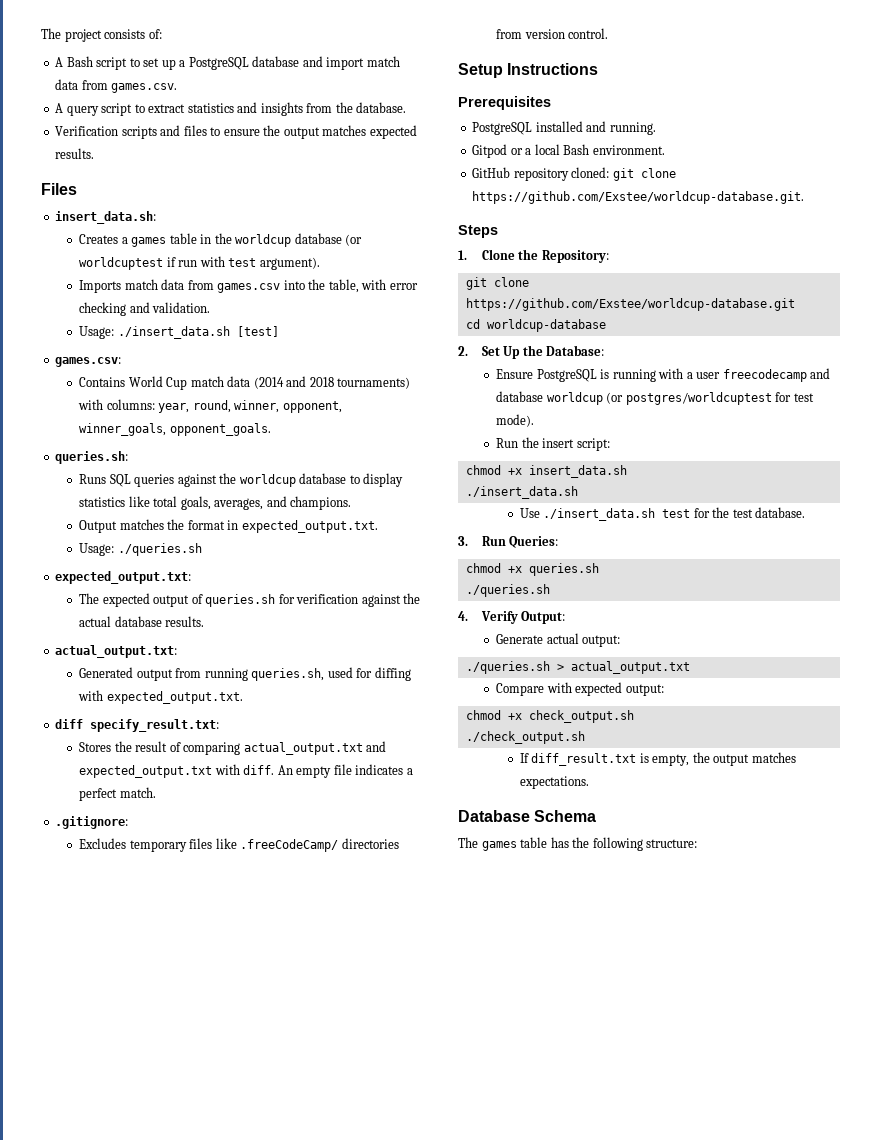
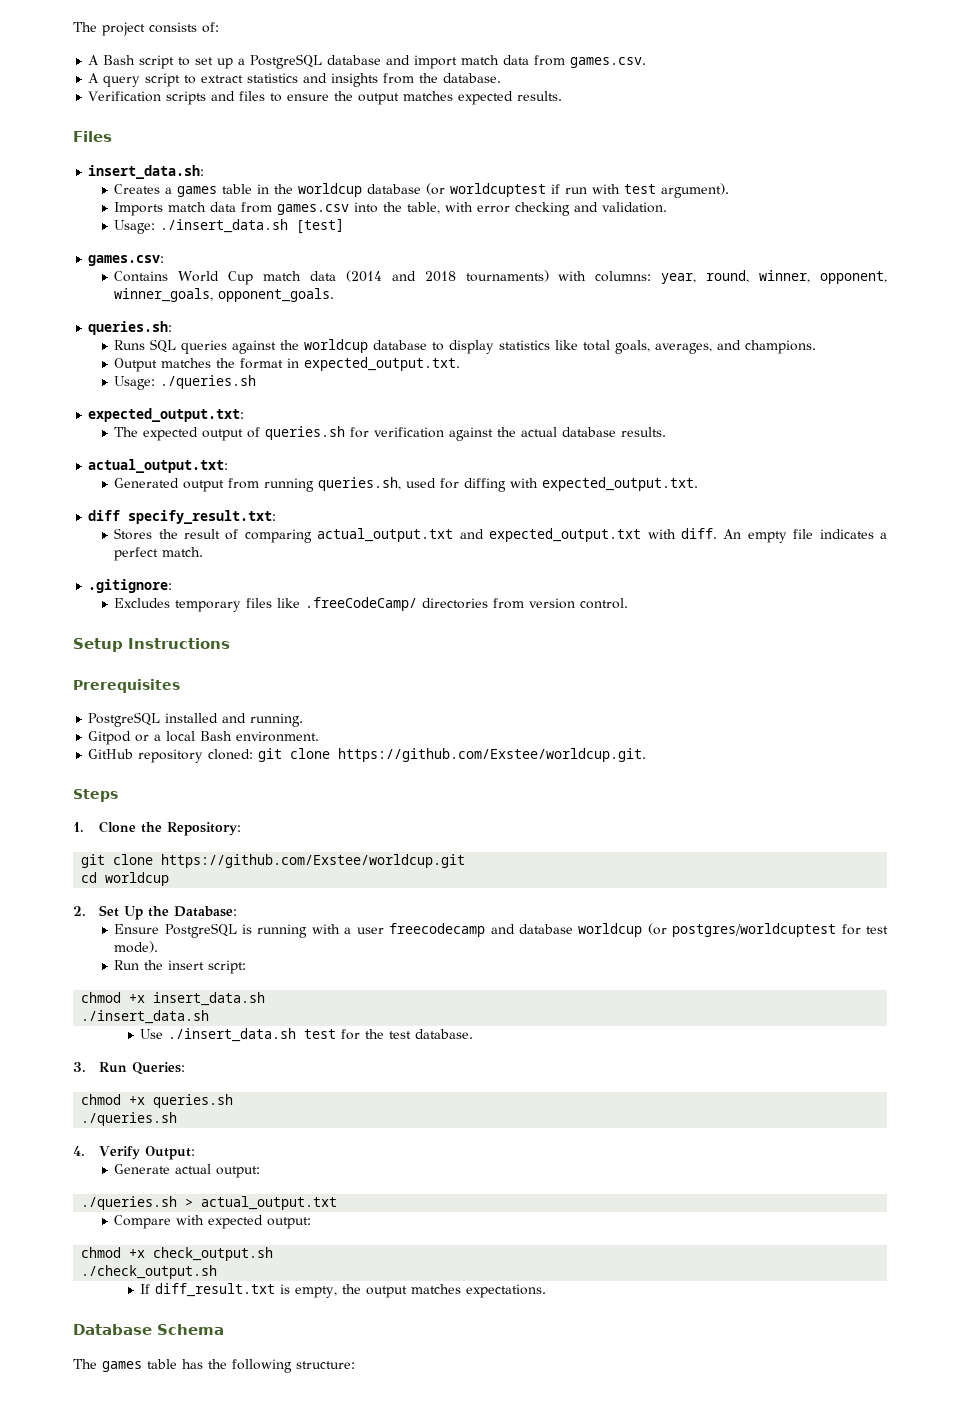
[472,191,805,204] https://github.com/Exstee/worldcup-database.git. -> [338,748,647,762] https://github.com/Exstee/worldcup.git.
[465,298,795,311] https://github.com/Exstee/worldcup-database.git -> [161,854,466,868] https://github.com/Exstee/worldcup.git
[486,319,606,332] worldcup-database -> [105,872,170,886] worldcup

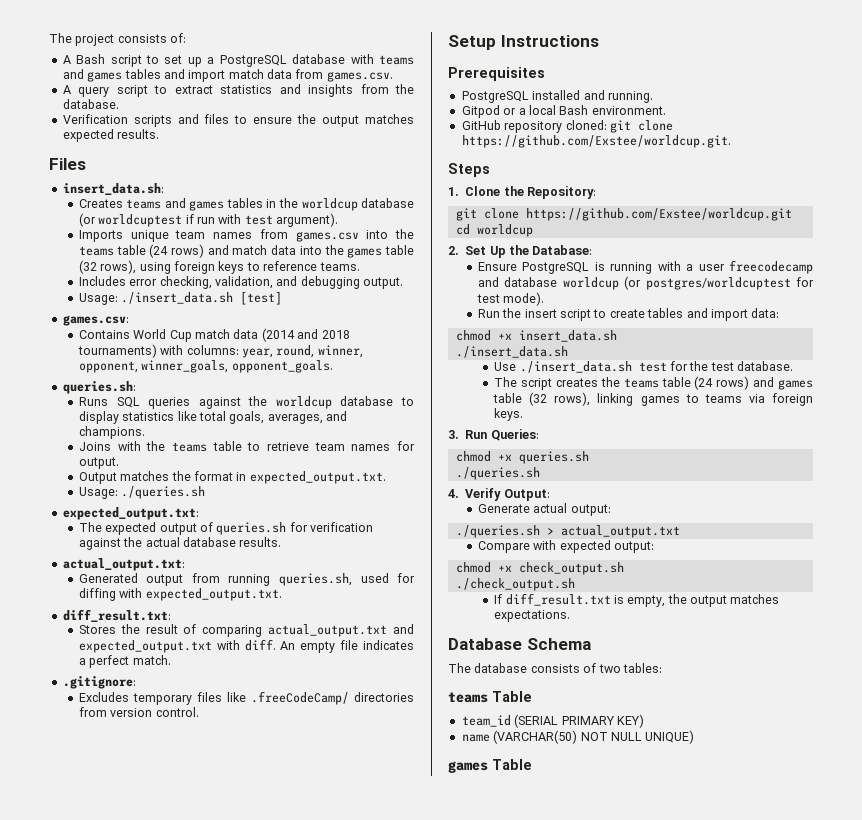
(382, 60) none -> [350,54,415,65] [62,69,161,82] with teams and games tables
[165,184,253,197] a games table -> [126,198,263,211] teams and games tables
[168,202,237,212] match data -> [130,230,253,242] unique team names
[407,202,668,216] table, with error checking and validation. -> [78,244,414,258] [78,260,360,274] [78,276,404,289] teams table (24 rows) and match data into the games table (32 rows), using foreign keys to reference teams. // Includes error checking, validation, and debugging output.
(817, 347) none -> [78,441,415,452] [78,457,119,469] // Joins with the teams table to retrieve team names for output.
[88,510,277,524] diff specify_result.txt: -> [62,609,171,622] diff_result.txt:
[208,960,247,974] script: -> [560,308,780,321] script to create tables and import data:
(474, 1034) none -> [494,376,813,390] [493,392,814,406] [494,408,524,421] // The script creates the teams table (24 rows) and games table (32 rows), linking games to teams via foreign keys.
[102,1359,355,1373] games table has the following structure: -> [474,663,662,673] [448,691,532,703] [461,714,644,728] [461,730,695,744] [448,759,532,773] database consists of two tables: // teams Table // team_id (SERIAL PRIMARY KEY) // name (VARCHAR(50) NOT NULL UNIQUE) // games Table

